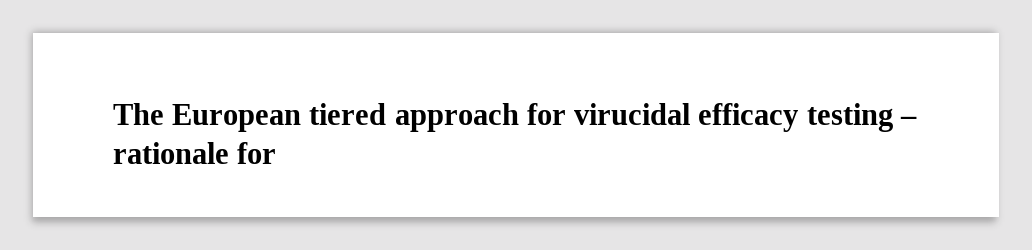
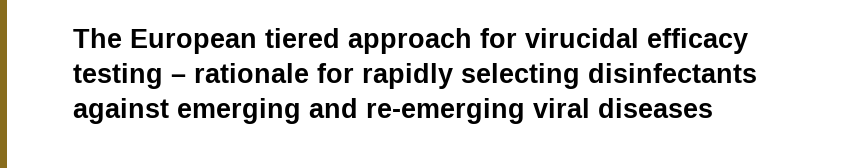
(277, 153) none -> [362,63,757,89] [73,98,713,124] rapidly selecting disinfectants against emerging and re-emerging viral diseases

